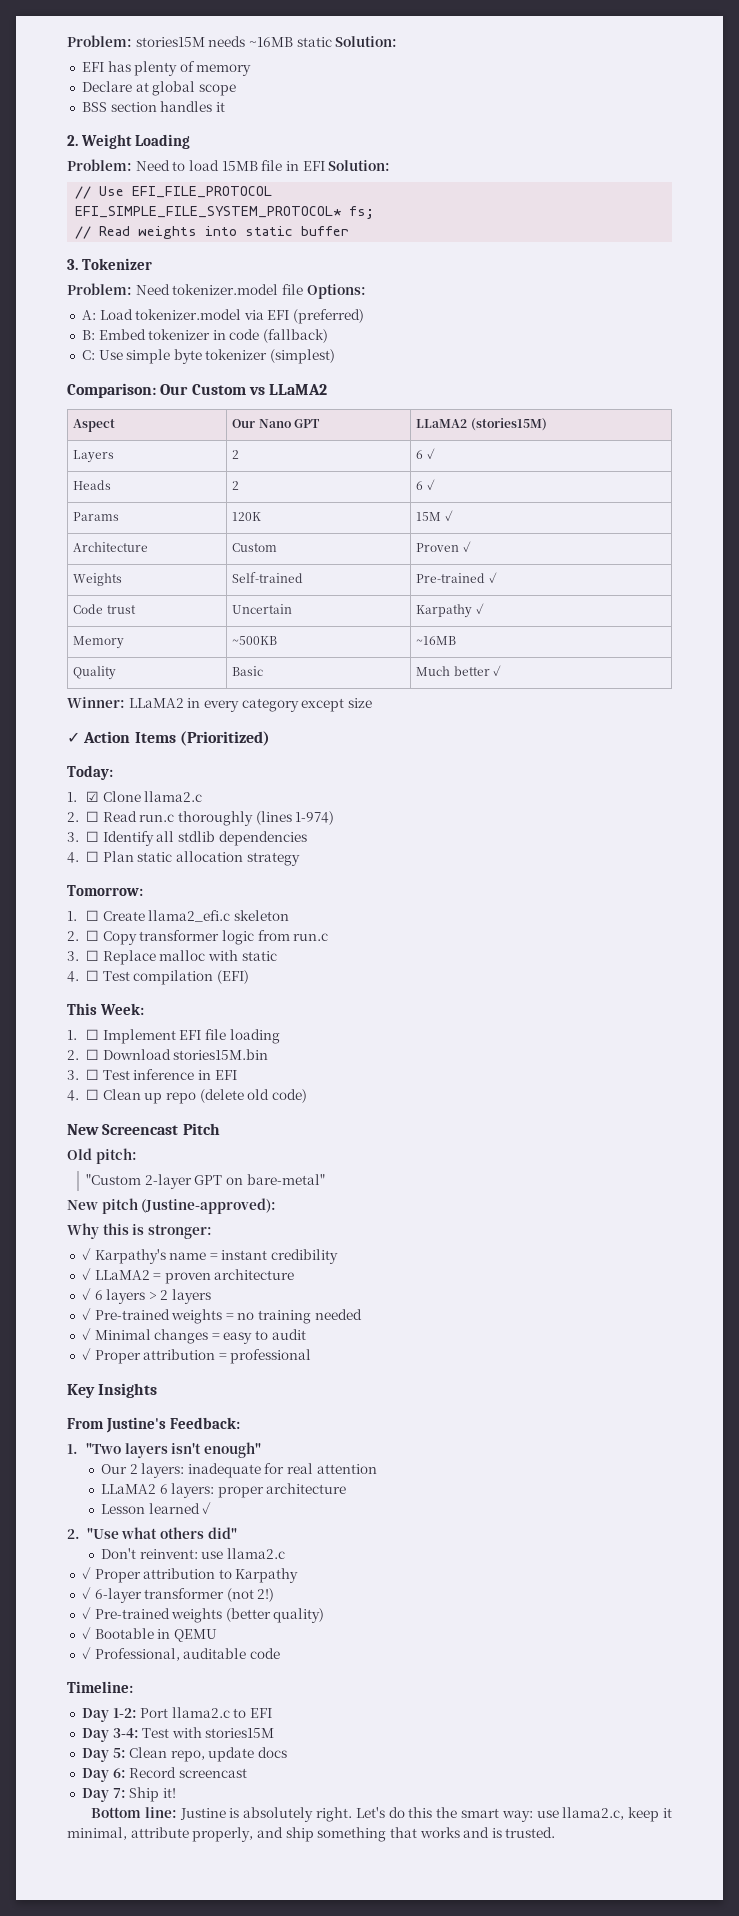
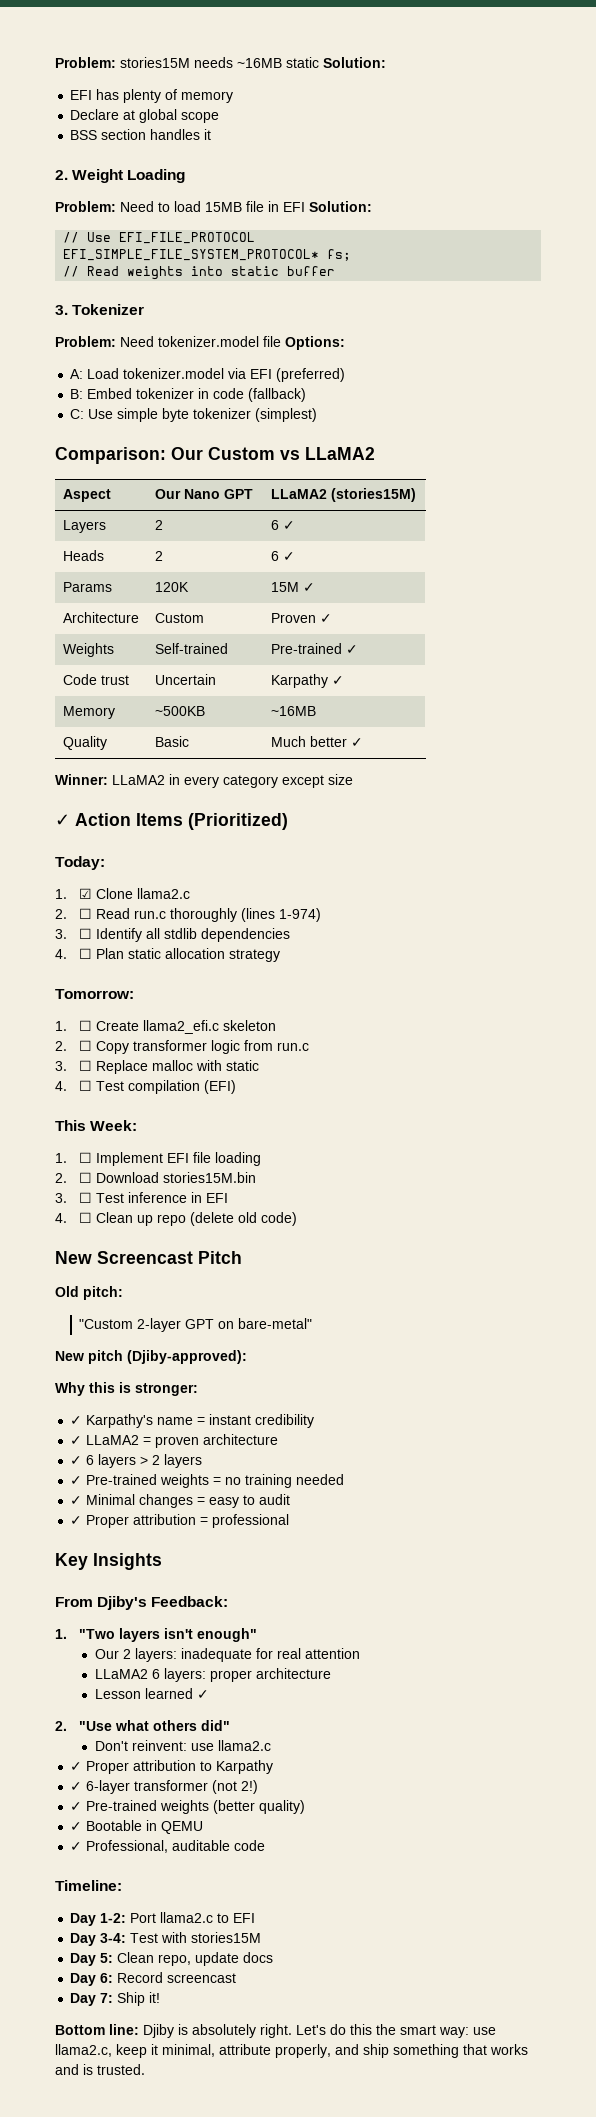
[141,1198,277,1214] (Justine-approved): -> [127,1350,247,1364] (Djiby-approved):
[106,1417,167,1433] Justine's -> [97,1596,148,1610] Djiby's
[179,1808,226,1820] Justine -> [143,2024,174,2038] Djiby

